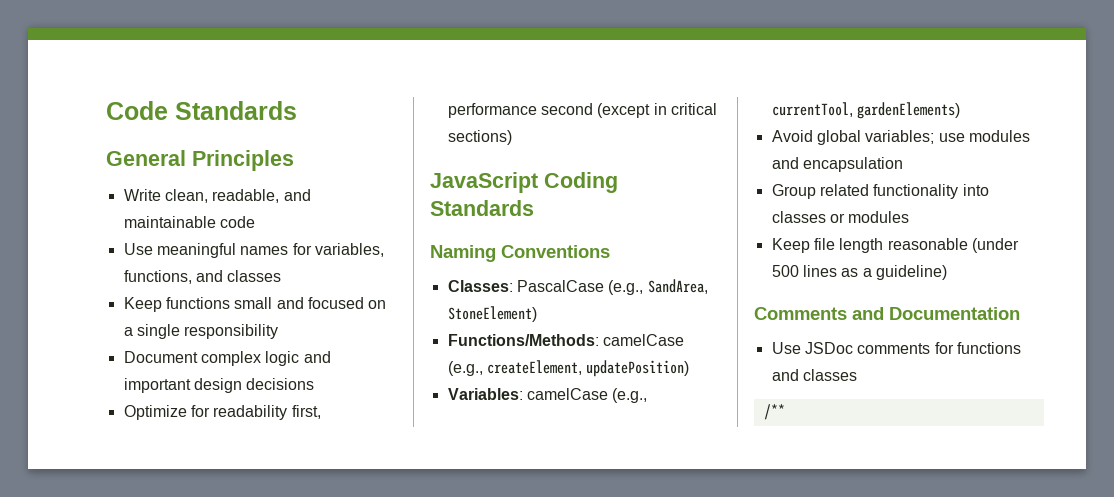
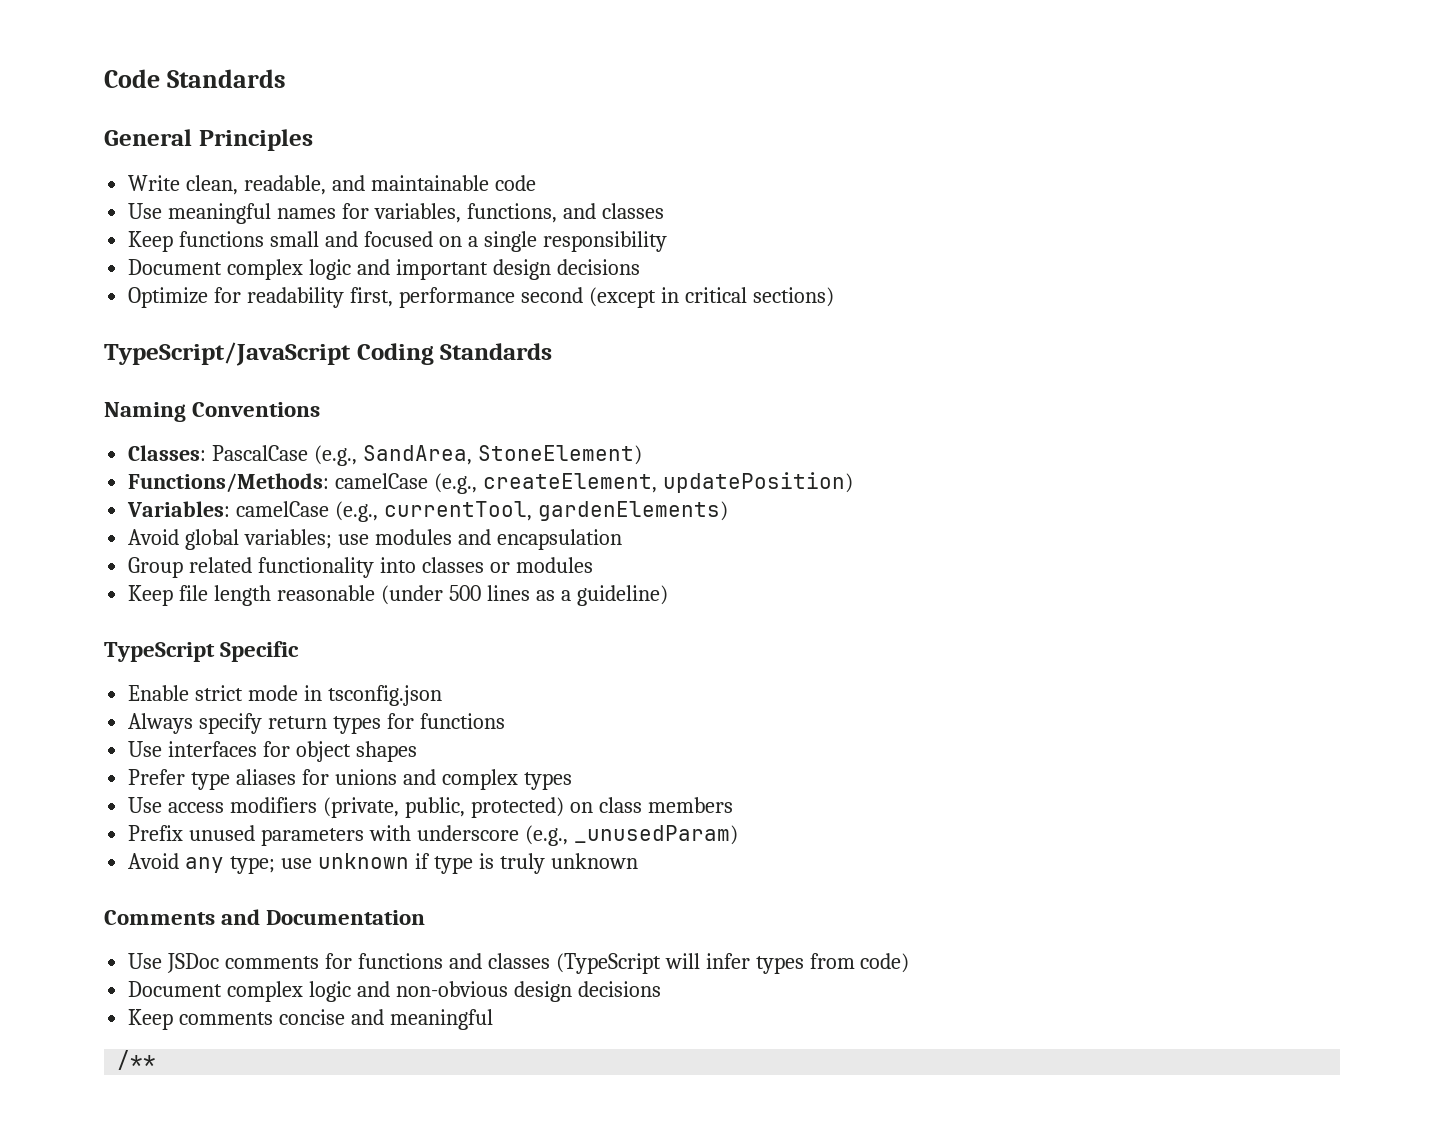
[430,172,538,193] JavaScript -> [104,342,351,366] TypeScript/JavaScript
(947, 272) none -> [104,641,300,662] [128,685,442,706] [128,713,505,734] [128,741,417,762] [128,769,572,790] [128,797,733,818] [128,825,738,846] [128,853,638,874] // TypeScript Specific // Enable strict mode in tsconfig.json // Always specify return types for functions // Use interfaces for object shapes // Prefer type aliases for unions and complex types // Use access modifiers (private, public, protected) on class members // Prefix unused parameters with underscore (e.g., _unusedParam) // Avoid any type; use unknown if type is truly unknown
(857, 375) none -> [555,953,910,974] [128,981,661,1002] [128,1009,493,1030] (TypeScript will infer types from code) // Document complex logic and non-obvious design decisions // Keep comments concise and meaningful

